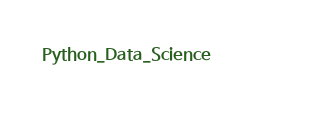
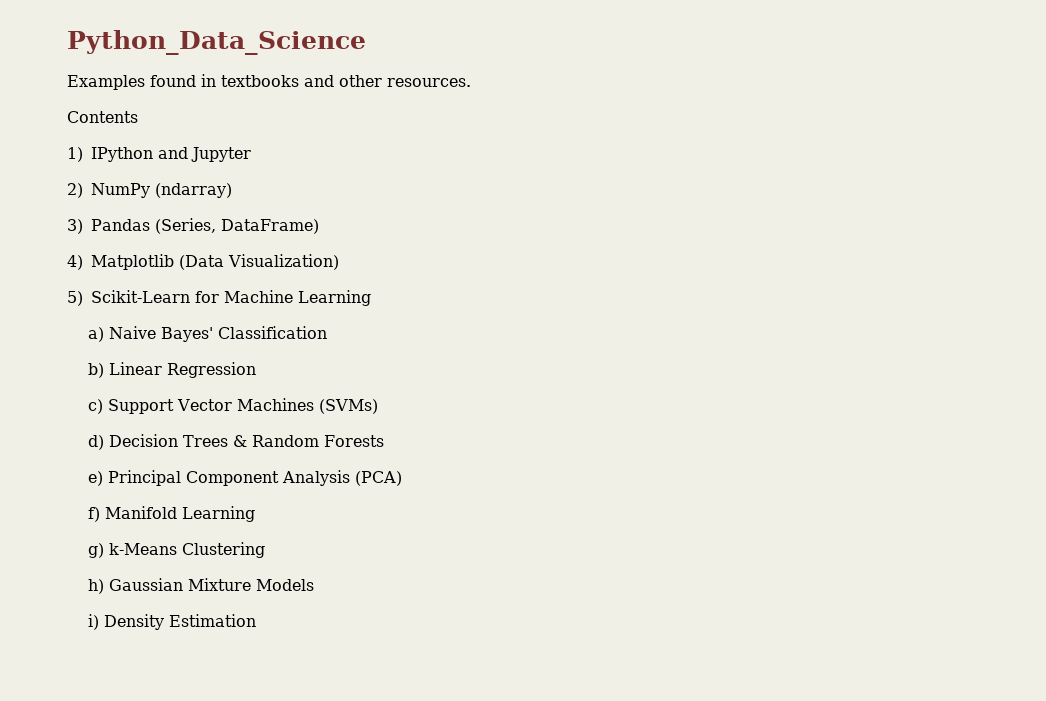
(211, 56) none -> [67,74,471,90] [67,111,138,123] [67,147,251,162] [67,183,232,198] [67,218,319,234] [67,254,339,270] [67,290,371,306] [88,326,328,342] [88,362,257,378] [88,398,378,414] [88,434,385,450] [88,470,403,486] [88,506,256,522] [88,542,266,558] [88,578,315,594] [88,614,257,630] // Examples found in textbooks and other resources. // Contents // 1) IPython and Jupyter // 2) NumPy (ndarray) // 3) Pandas (Series, DataFrame) // 4) Matplotlib (Data Visualization) // 5) Scikit-Learn for Machine Learning // a) Naive Bayes' Classification // b) Linear Regression // c) Support Vector Machines (SVMs) // d) Decision Trees & Random Forests // e) Principal Component Analysis (PCA) // f) Manifold Learning // g) k-Means Clustering // h) Gaussian Mixture Models // i) Density Estimation

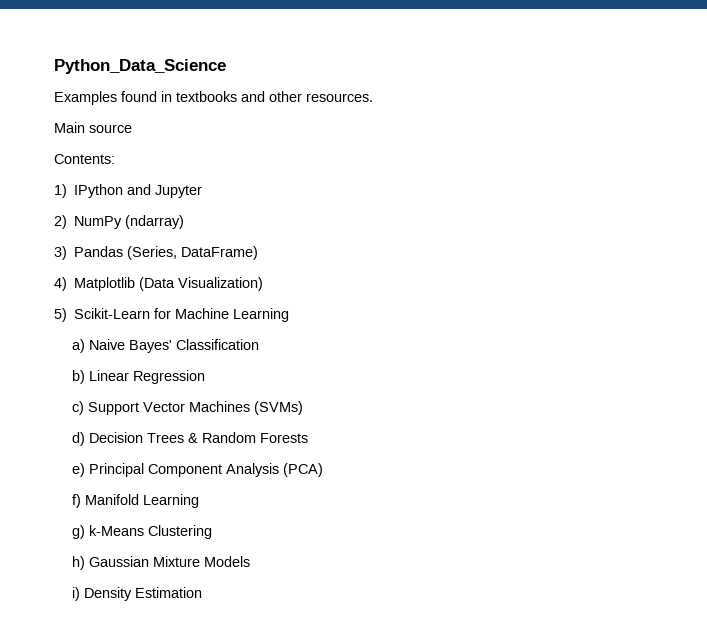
[67,111,138,123] Contents -> [54,122,132,133] [54,154,115,164] Main source // Contents:

